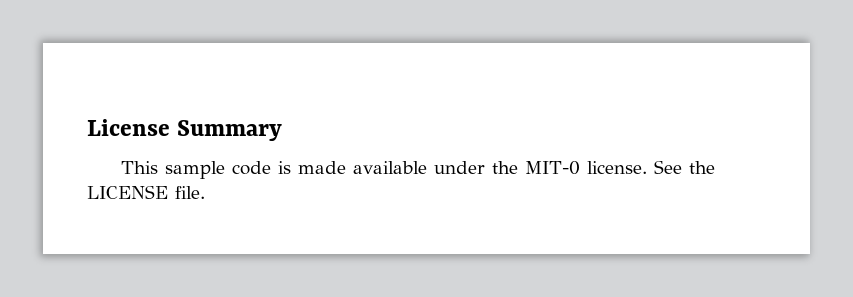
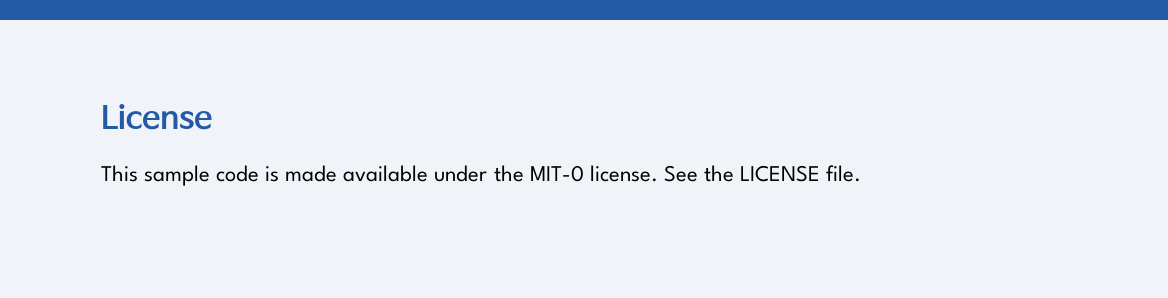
[177,120,283,141] Summary -> (212, 117) none

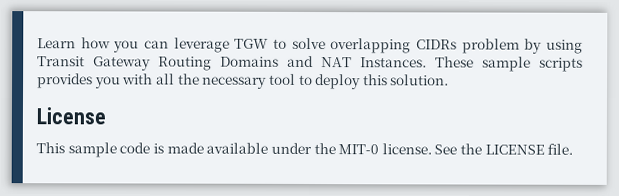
(101, 117) none -> [37,37,583,54] [37,55,583,72] [37,73,450,90] Learn how you can leverage TGW to solve overlapping CIDRs problem by using Transit Gateway Routing Domains and NAT Instances. These sample scripts provides you with all the necessary tool to deploy this solution. //

